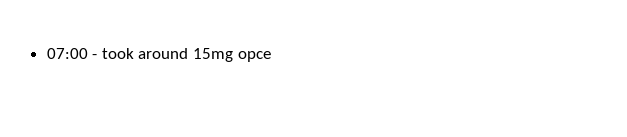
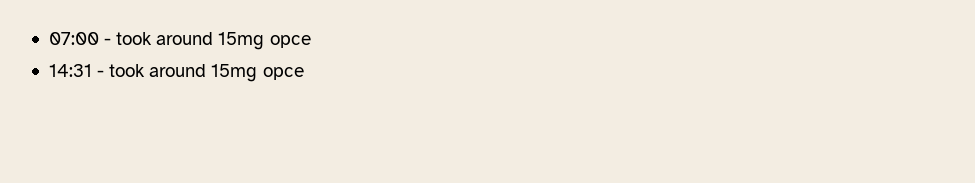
(271, 56) none -> [48,64,304,82] // 14:31 - took around 15mg opce

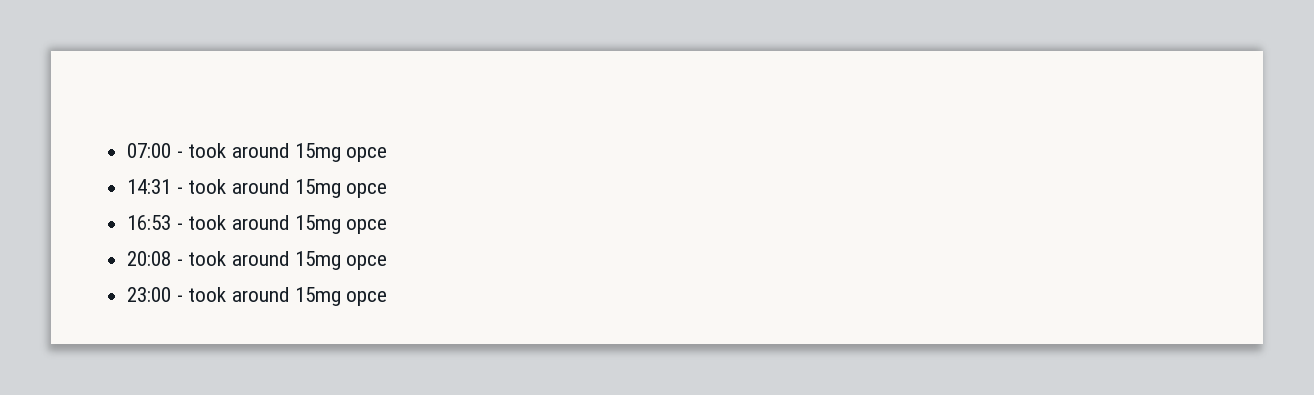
(304, 73) none -> [127,215,388,234] [127,251,388,270] [127,287,388,306] // 16:53 - took around 15mg opce // 20:08 - took around 15mg opce // 23:00 - took around 15mg opce

